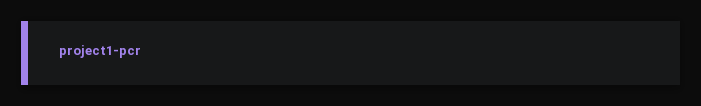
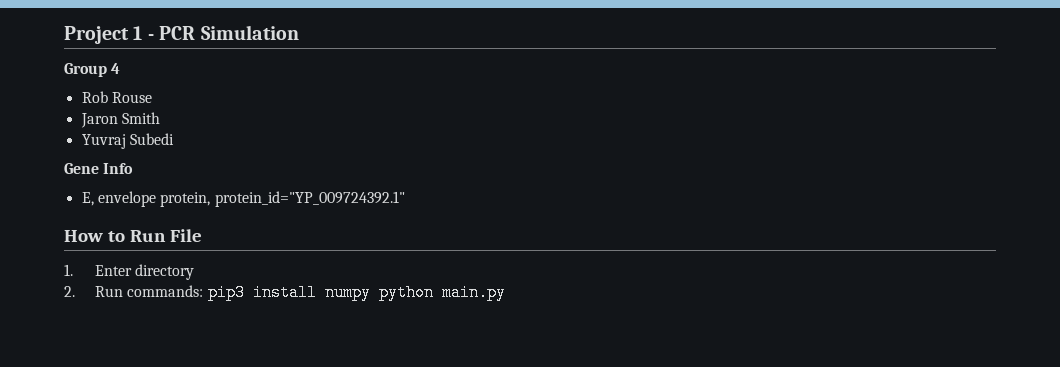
[59,45,141,58] project1-pcr -> [64,25,299,44] [64,63,121,77] [81,91,152,103] [80,112,160,128] [81,133,174,149] [64,163,134,174] [81,191,405,207] [64,229,202,242] [64,264,195,280] [64,284,506,301] Project 1 - PCR Simulation // Group 4 // Rob Rouse // Jaron Smith // Yuvraj Subedi // Gene Info // E, envelope protein, protein_id="YP_009724392.1" // How to Run File // 1. Enter directory // 2. Run commands: pip3 install numpy python main.py

